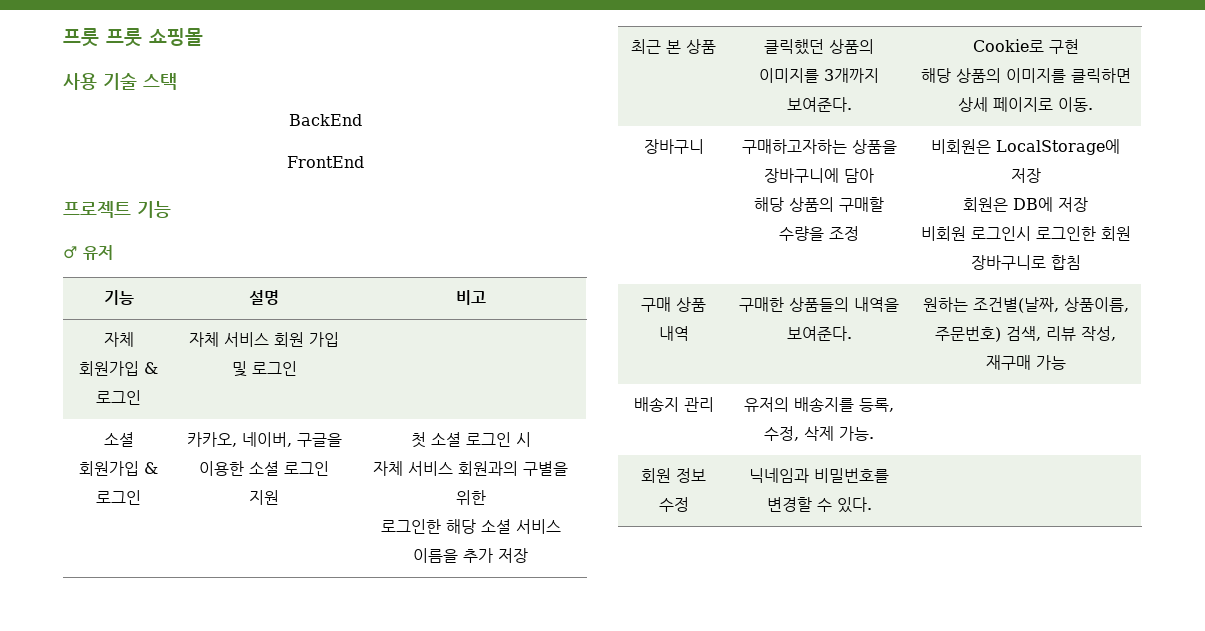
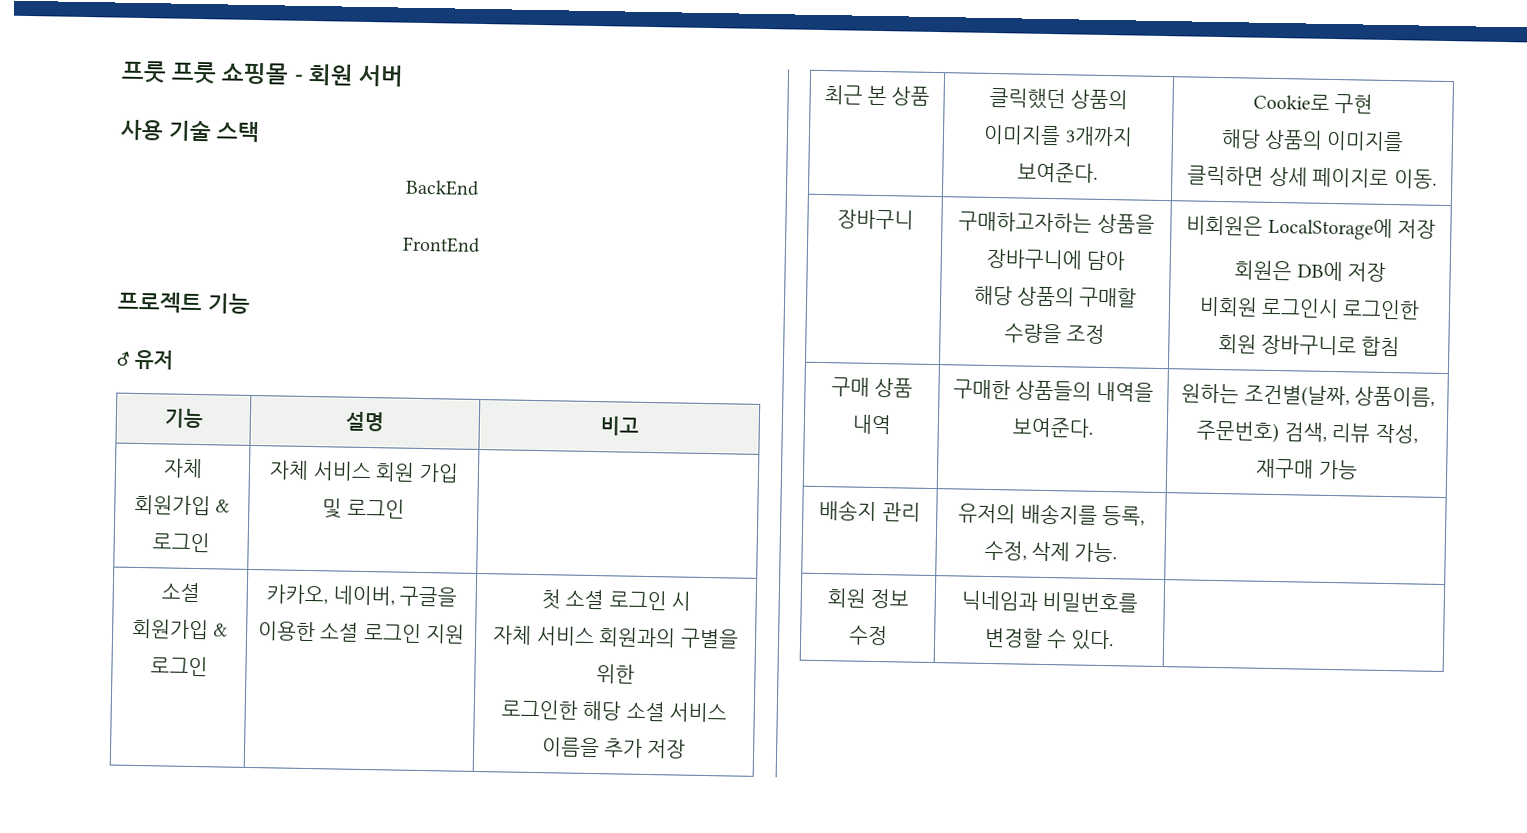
(203, 37) none -> [293,63,405,87] - 회원 서버

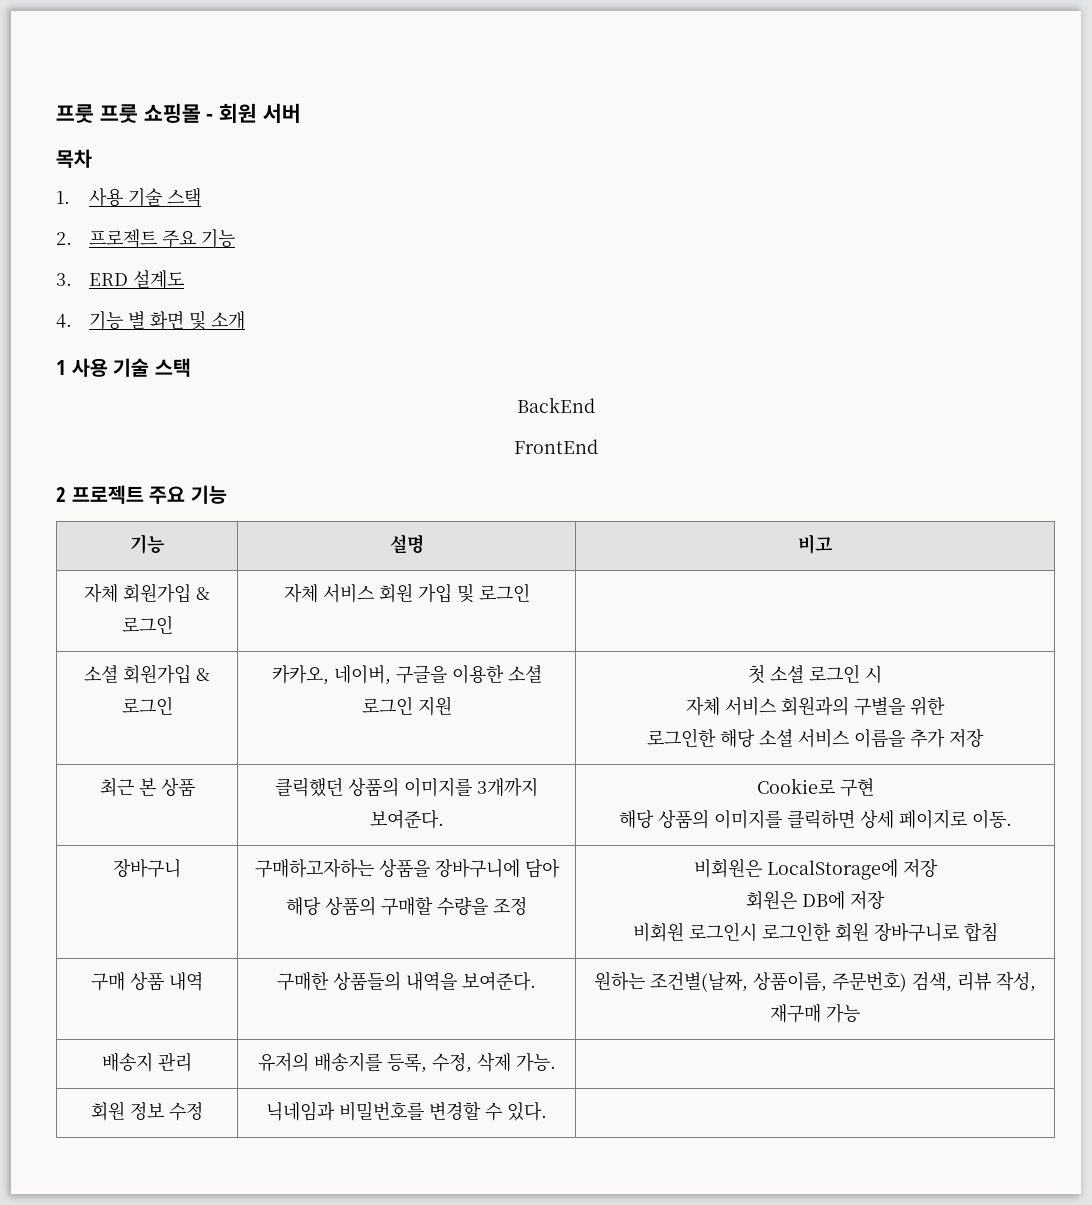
(405, 75) none -> [56,149,92,168] [56,188,201,207] [56,229,235,248] [56,270,184,289] [56,311,245,330] [56,360,66,375] 목차 // 1. 사용 기술 스택 // 2. 프로젝트 주요 기능 // 3. ERD 설계도 // 4. 기능 별 화면 및 소개 // 1
[117,291,251,314] [116,349,175,370] 프로젝트 기능 // ♂ 유저 -> [56,485,227,504] 2 프로젝트 주요 기능

